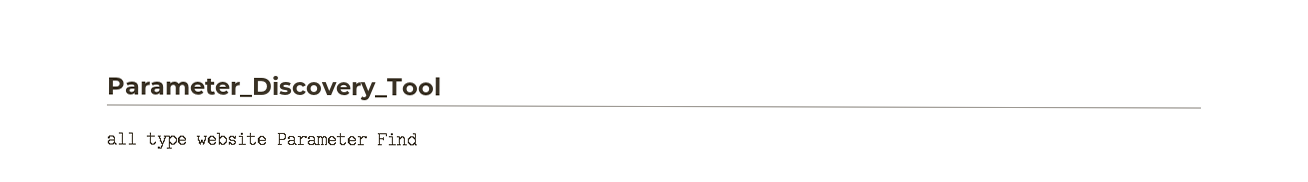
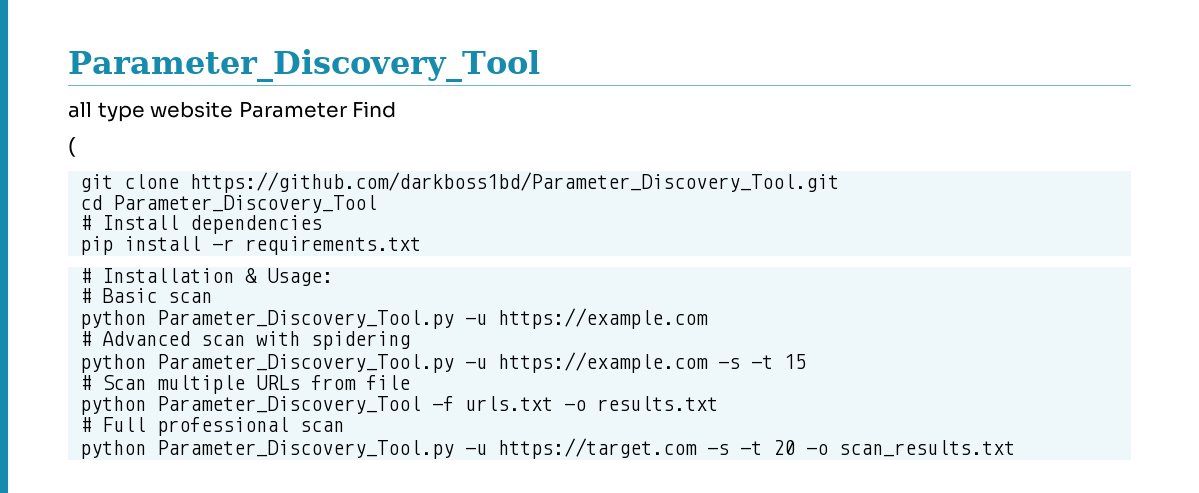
(417, 140) none -> [68,137,76,157] [80,172,840,193] [80,195,378,213] [80,215,323,234] [80,236,422,255] [80,268,334,286] [80,288,213,303] [80,308,709,329] [80,331,411,350] [80,352,807,373] [80,375,411,394] [80,396,719,415] [80,417,345,436] [80,438,1016,459] // ( // git clone https://github.com/darkboss1bd/Parameter_Discovery_Tool.git // cd Parameter_Discovery_Tool // # Install dependencies // pip install -r requirements.txt // # Installation & Usage: // # Basic scan // python Parameter_Discovery_Tool.py -u https://example.com // # Advanced scan with spidering // python Parameter_Discovery_Tool.py -u https://example.com -s -t 15 // # Scan multiple URLs from file // python Parameter_Discovery_Tool -f urls.txt -o results.txt // # Full professional scan // python Parameter_Discovery_Tool.py -u https://target.com -s -t 20 -o scan_results.txt

